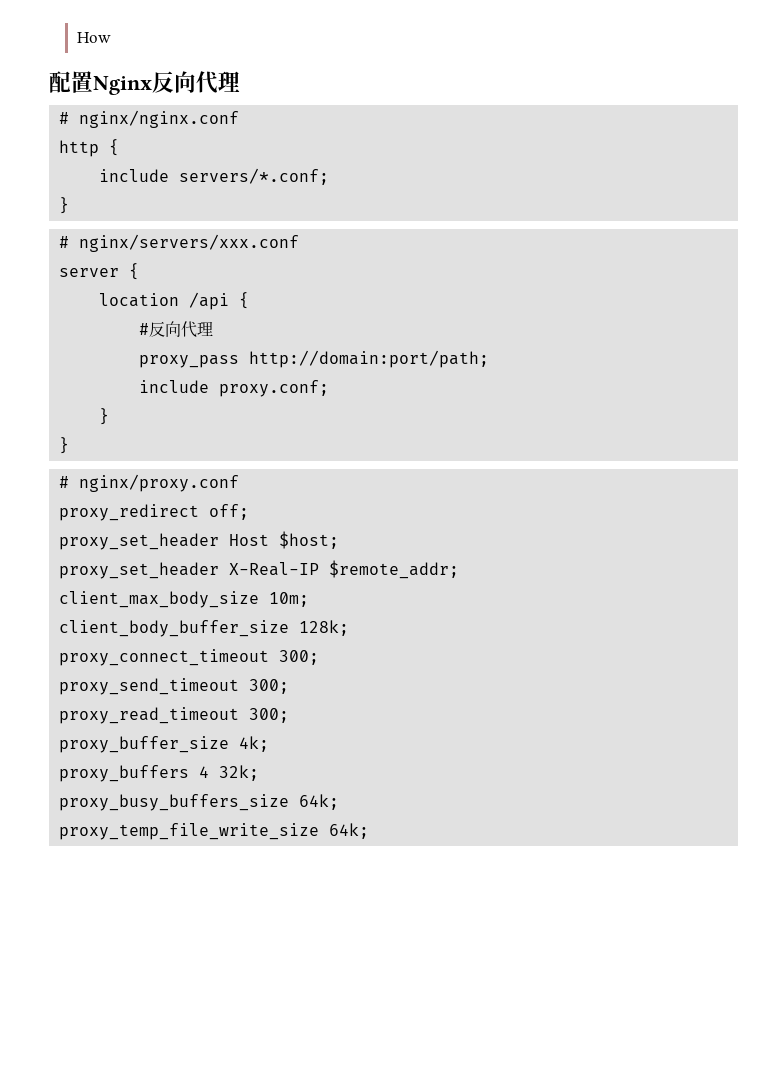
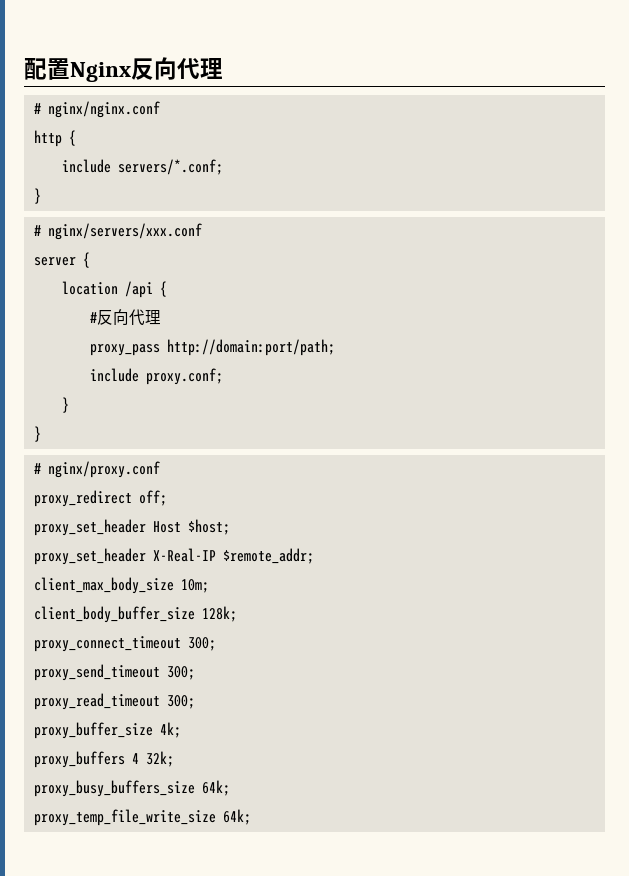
[77,32,112,43] How // -> (24, 69) none

